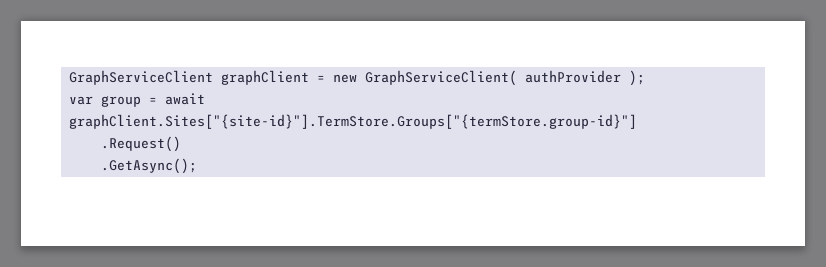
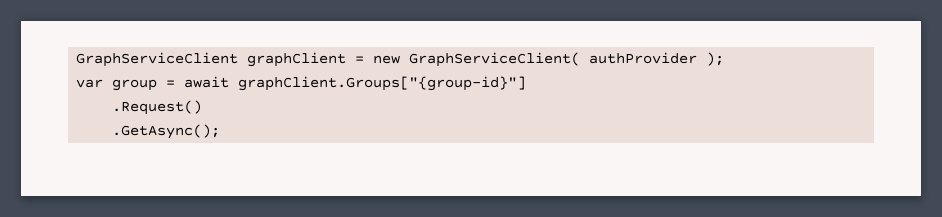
[69,114,638,129] graphClient.Sites["{site-id}"].TermStore.Groups["{termStore.group-id}"] -> [238,76,527,91] graphClient.Groups["{group-id}"]

